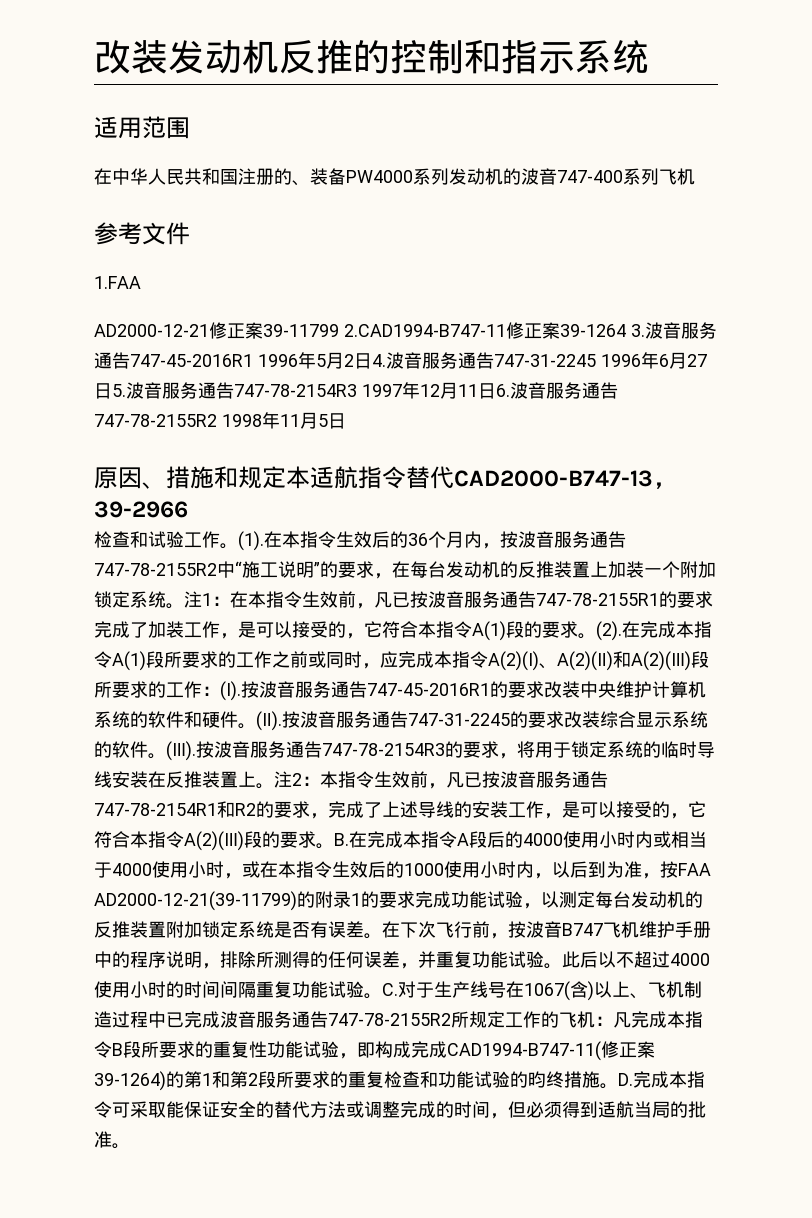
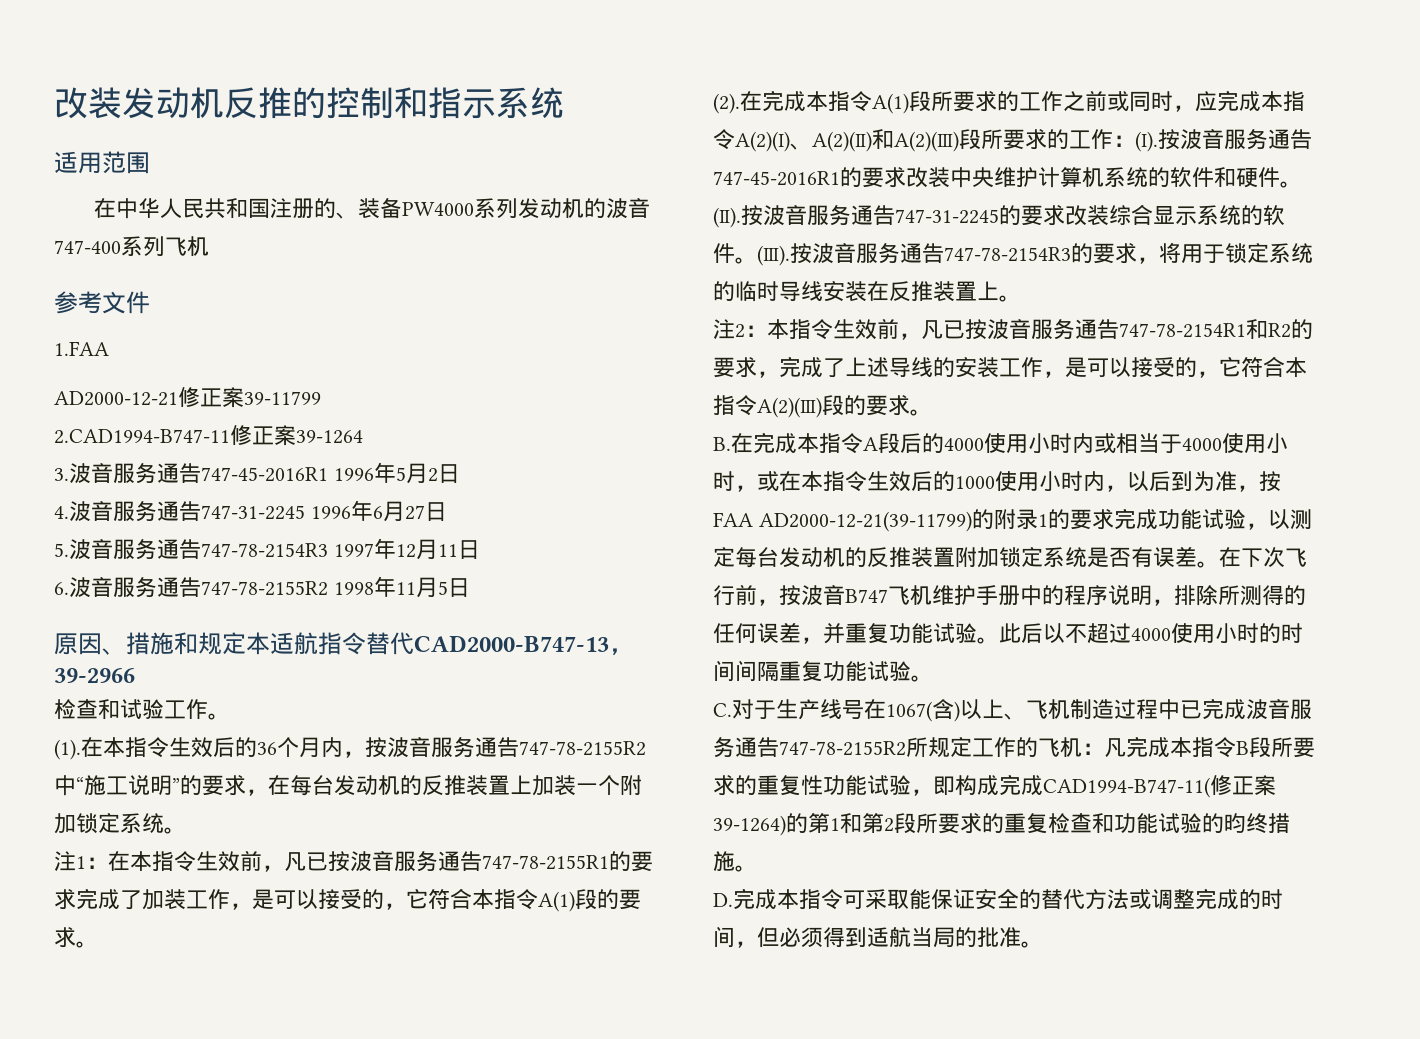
(339, 330) none -> (321, 398) //
(626, 330) none -> (363, 437) //
(372, 361) none -> (460, 473) //
(112, 391) none -> (447, 511) //
(496, 391) none -> (480, 549) //
(238, 546) none -> (230, 716) //
(184, 606) none -> (186, 830) //
(596, 636) none -> (98, 944) //
(274, 786) none -> (1021, 298) //
(334, 846) none -> (932, 412) //
(382, 996) none -> (933, 678) //
(618, 1086) none -> (757, 868) //

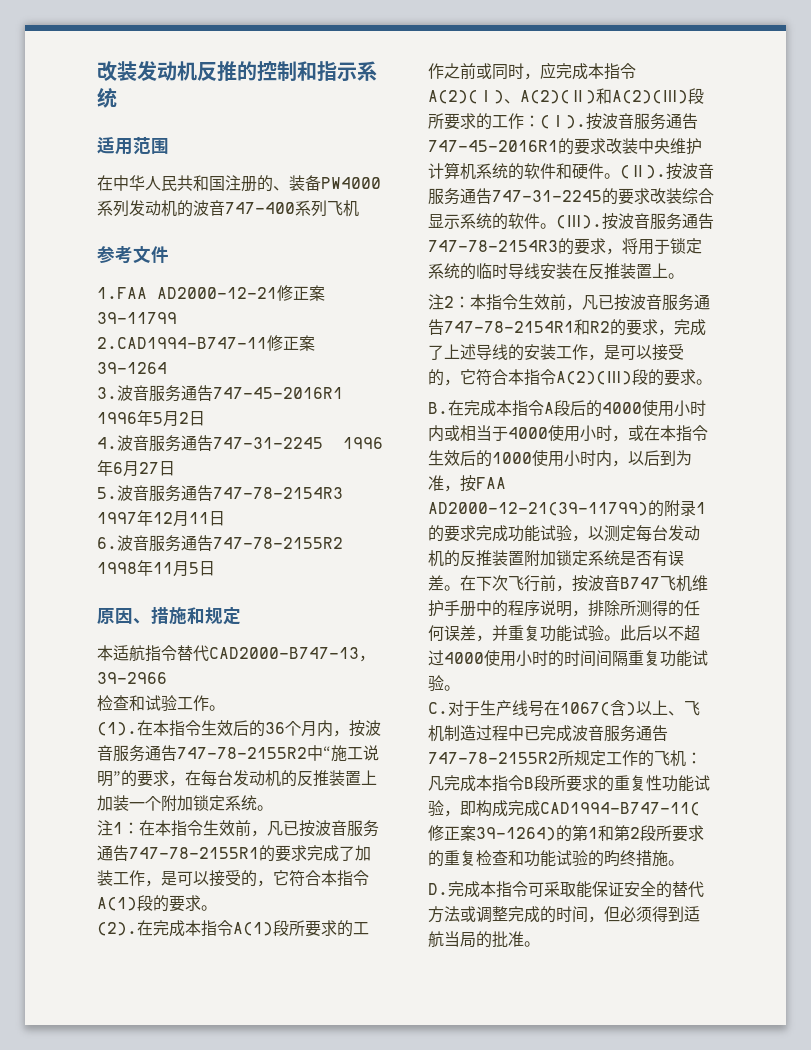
(109, 348) // -> (147, 293) none
(246, 643) none -> (241, 616) //

